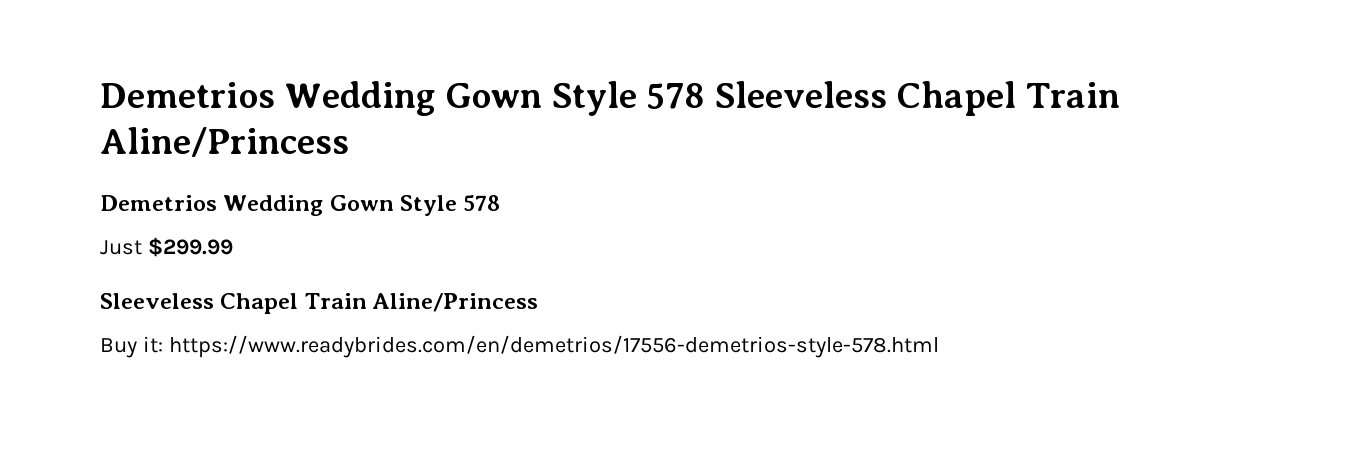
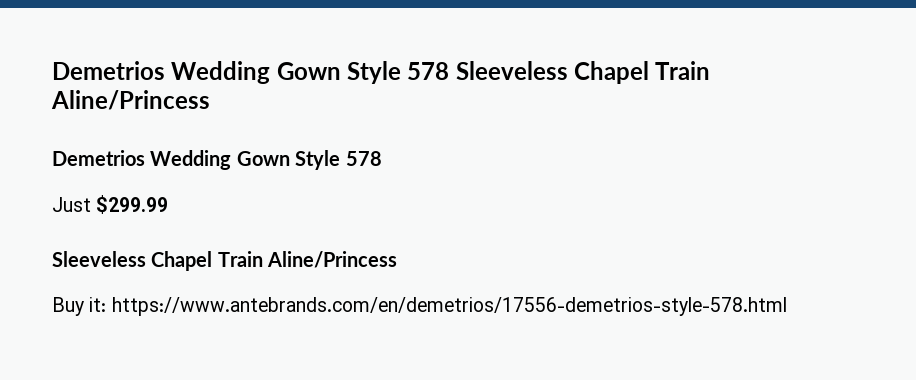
[168,335,939,358] https://www.readybrides.com/en/demetrios/17556-demetrios-style-578.html -> [111,297,787,316] https://www.antebrands.com/en/demetrios/17556-demetrios-style-578.html

